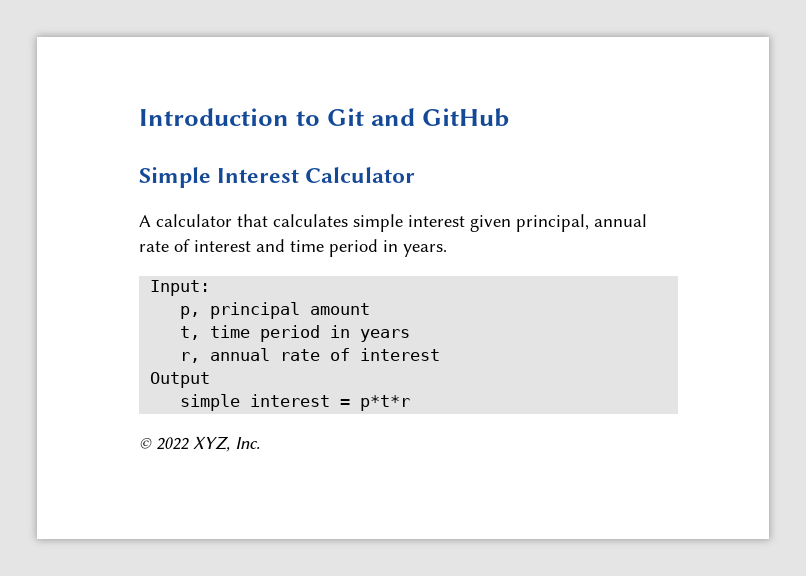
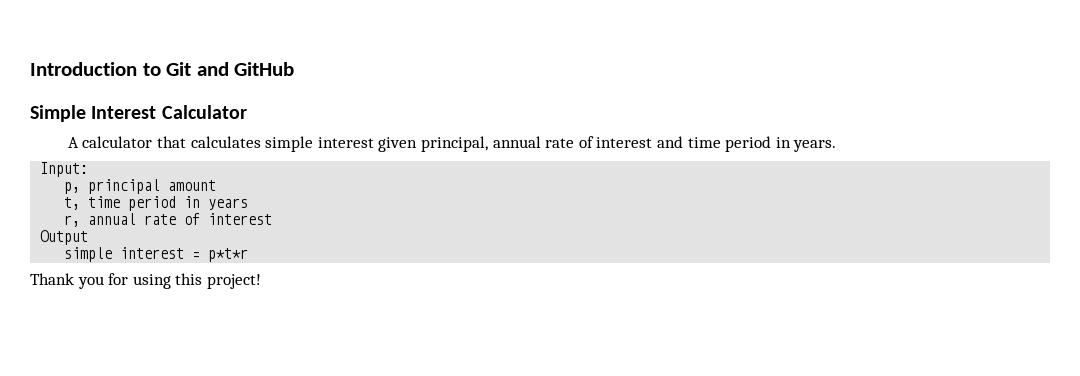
[139,436,260,452] © 2022 XYZ, Inc. -> [30,273,261,289] Thank you for using this project!

